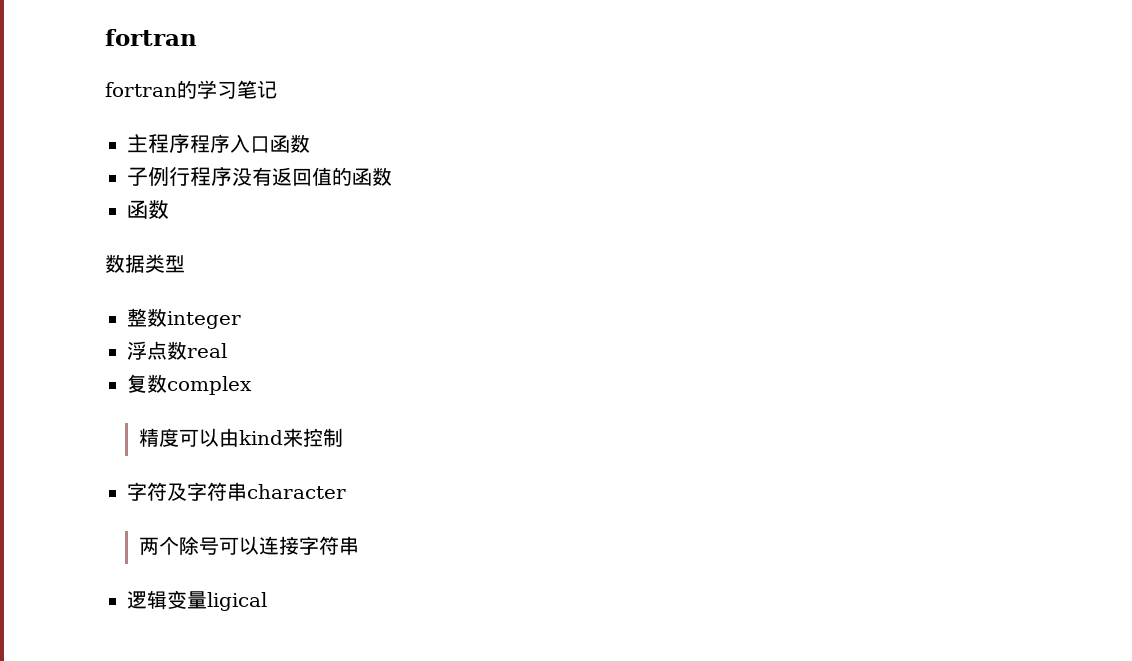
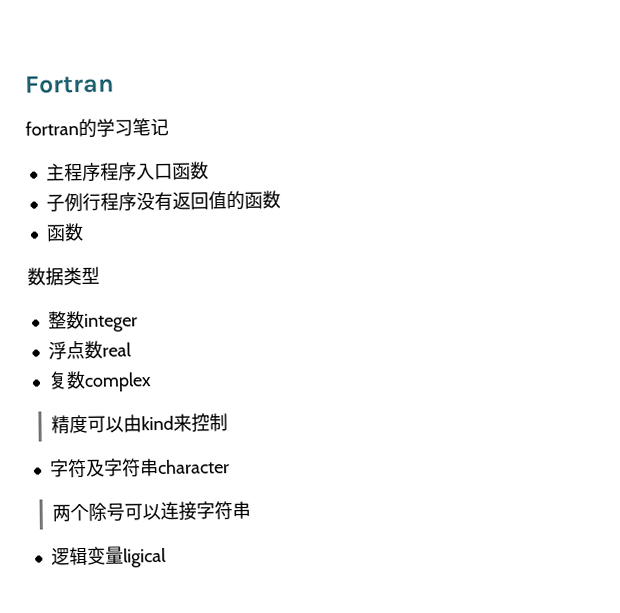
[105,29,197,46] fortran -> [24,74,115,94] Fortran

